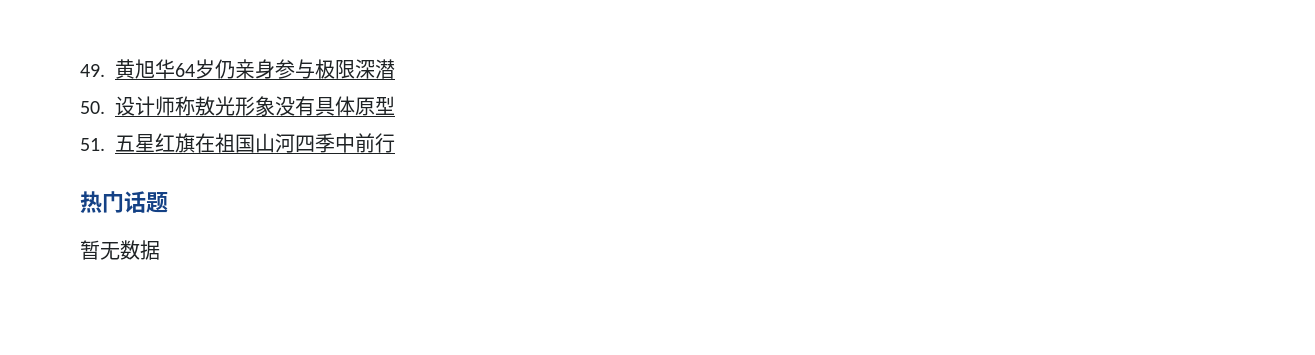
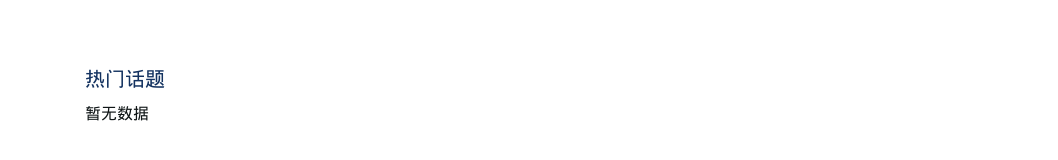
[80,59,395,79] [80,96,395,116] [80,133,395,153] 49.黄旭华64岁仍亲身参与极限深潜 // 50.设计师称敖光形象没有具体原型 // 51.五星红旗在祖国山河四季中前行 // -> (85, 78) none

